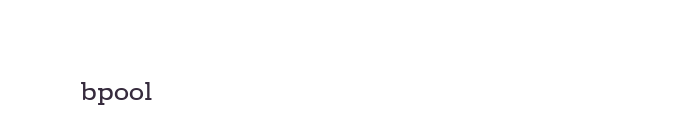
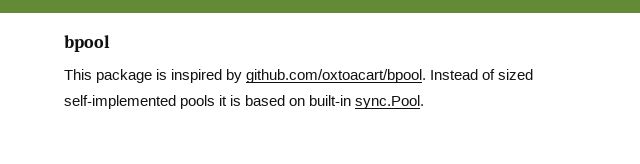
(152, 93) none -> [64,69,534,83] [64,95,425,109] // This package is inspired by github.com/oxtoacart/bpool. Instead of sized self-implemented pools it is based on built-in sync.Pool.

